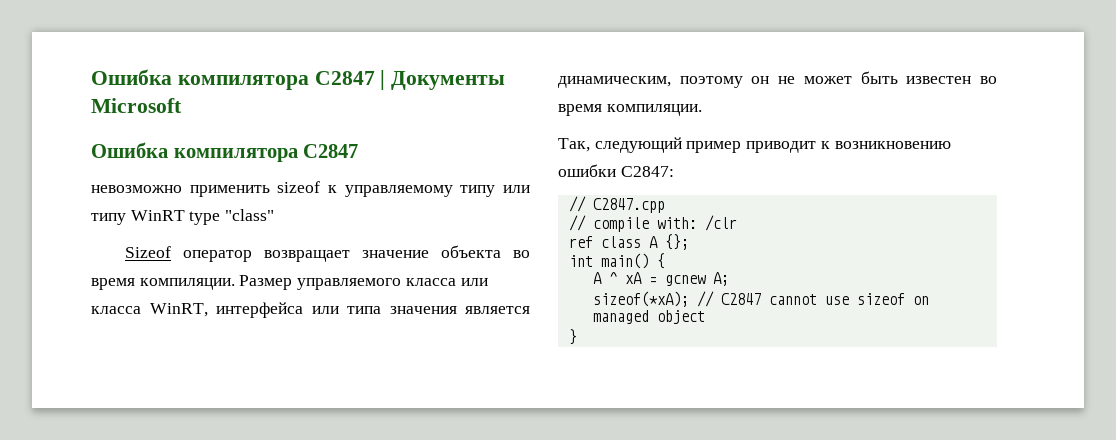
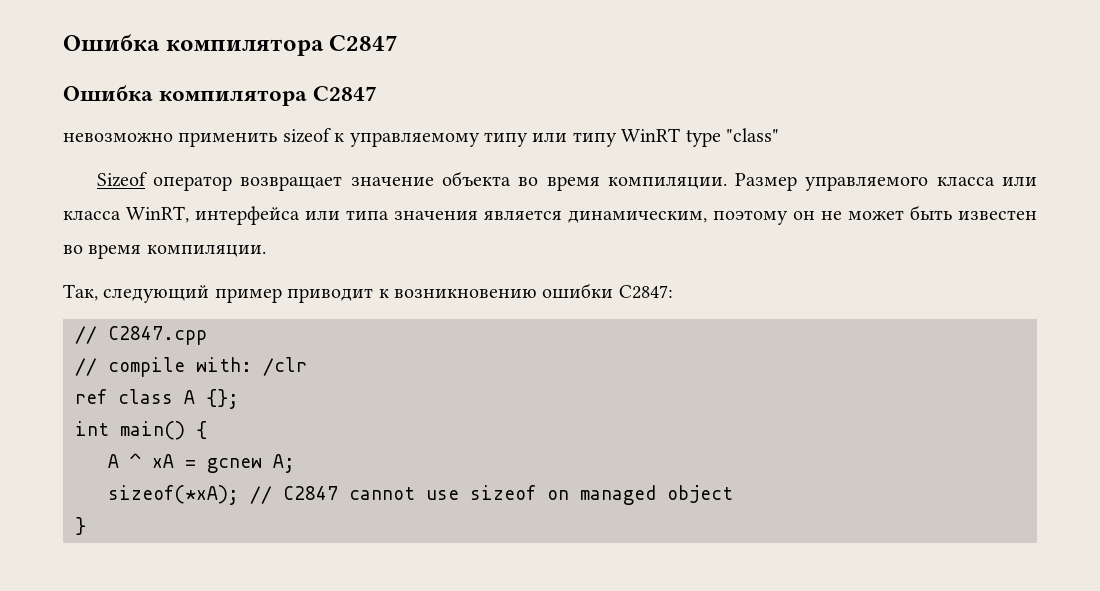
[91,69,506,90] [91,98,182,113] Ошибка компилятора C2847 | Документы Microsoft -> [63,34,399,56] Ошибка компилятора C2847

